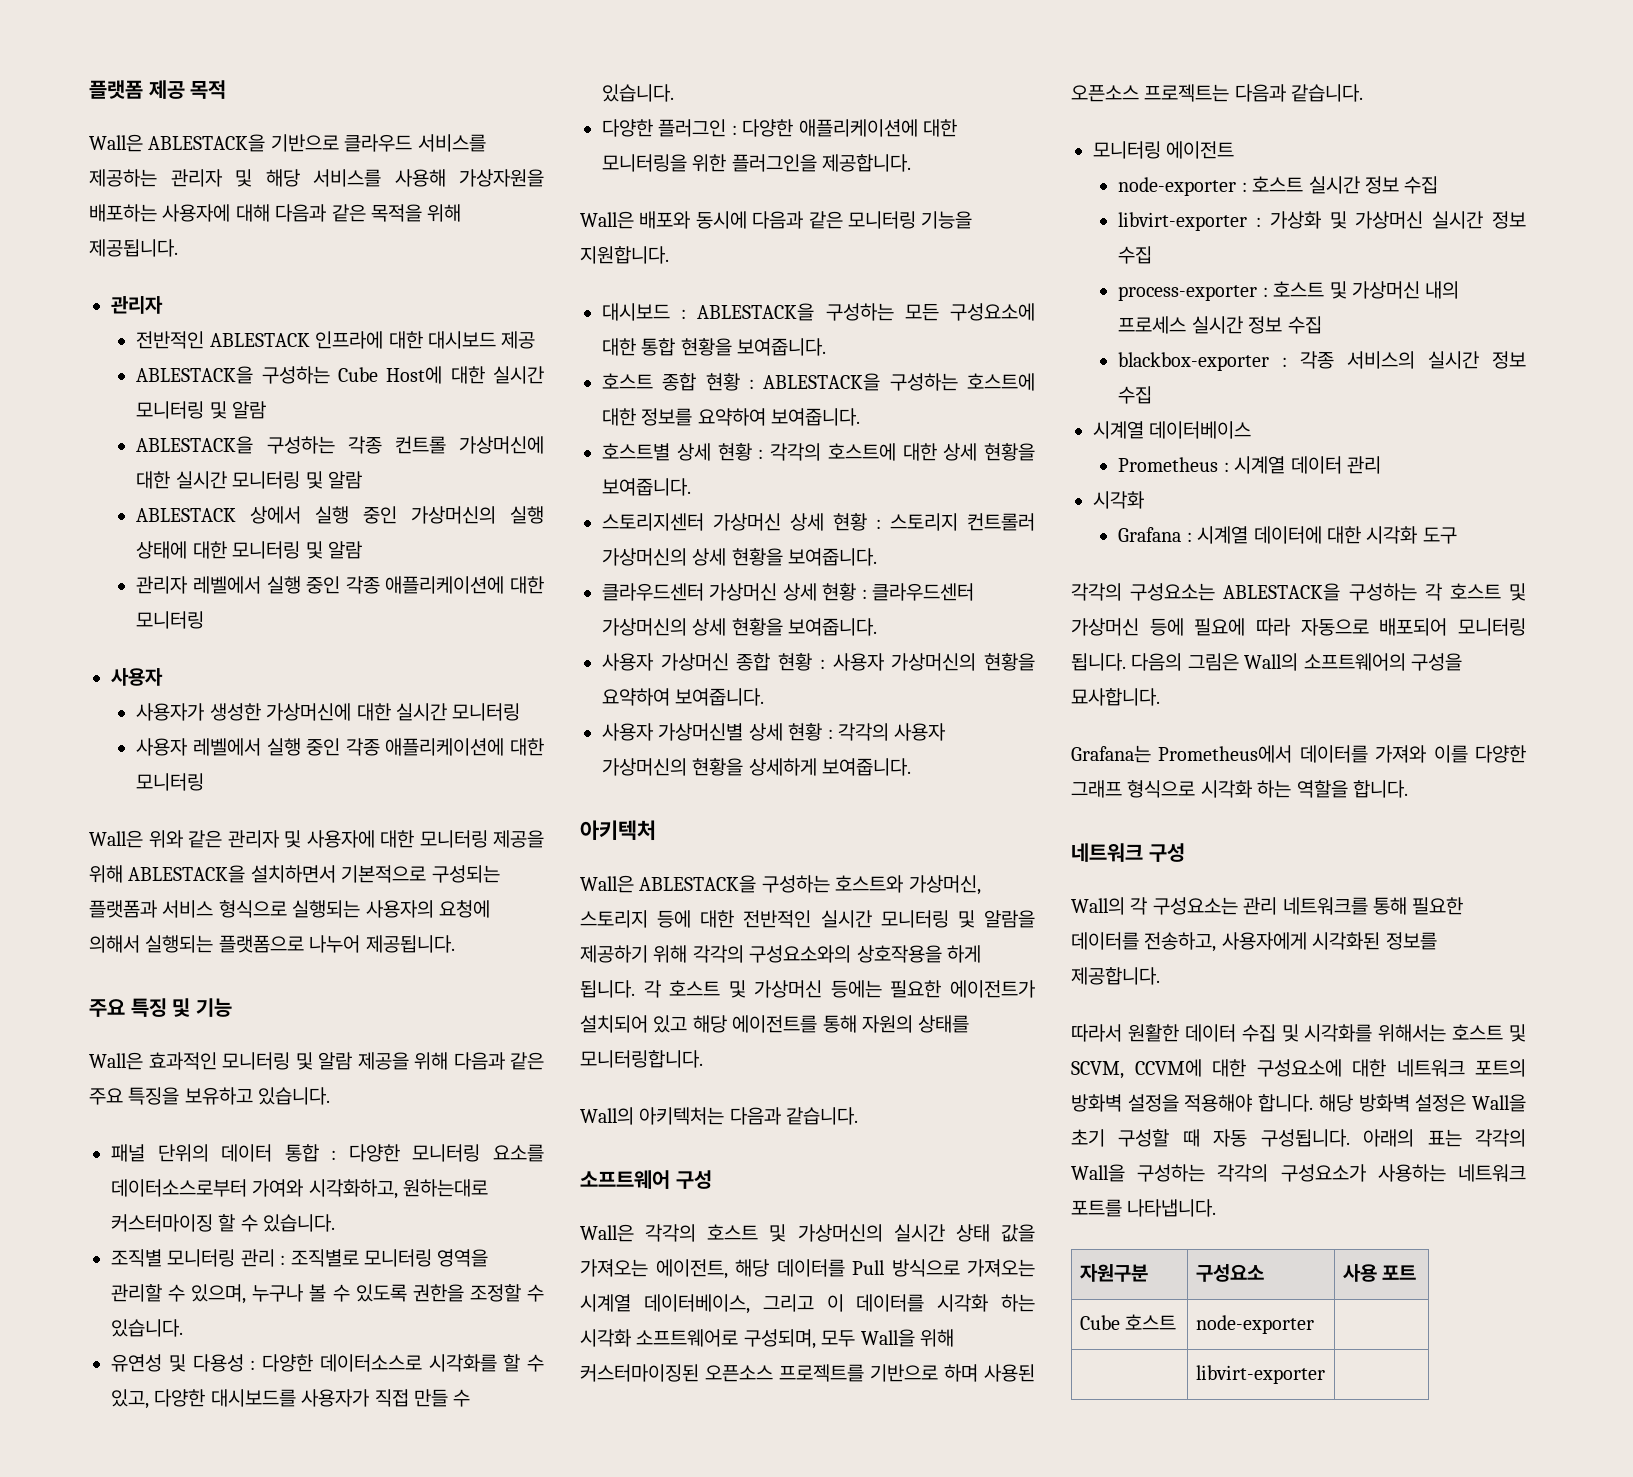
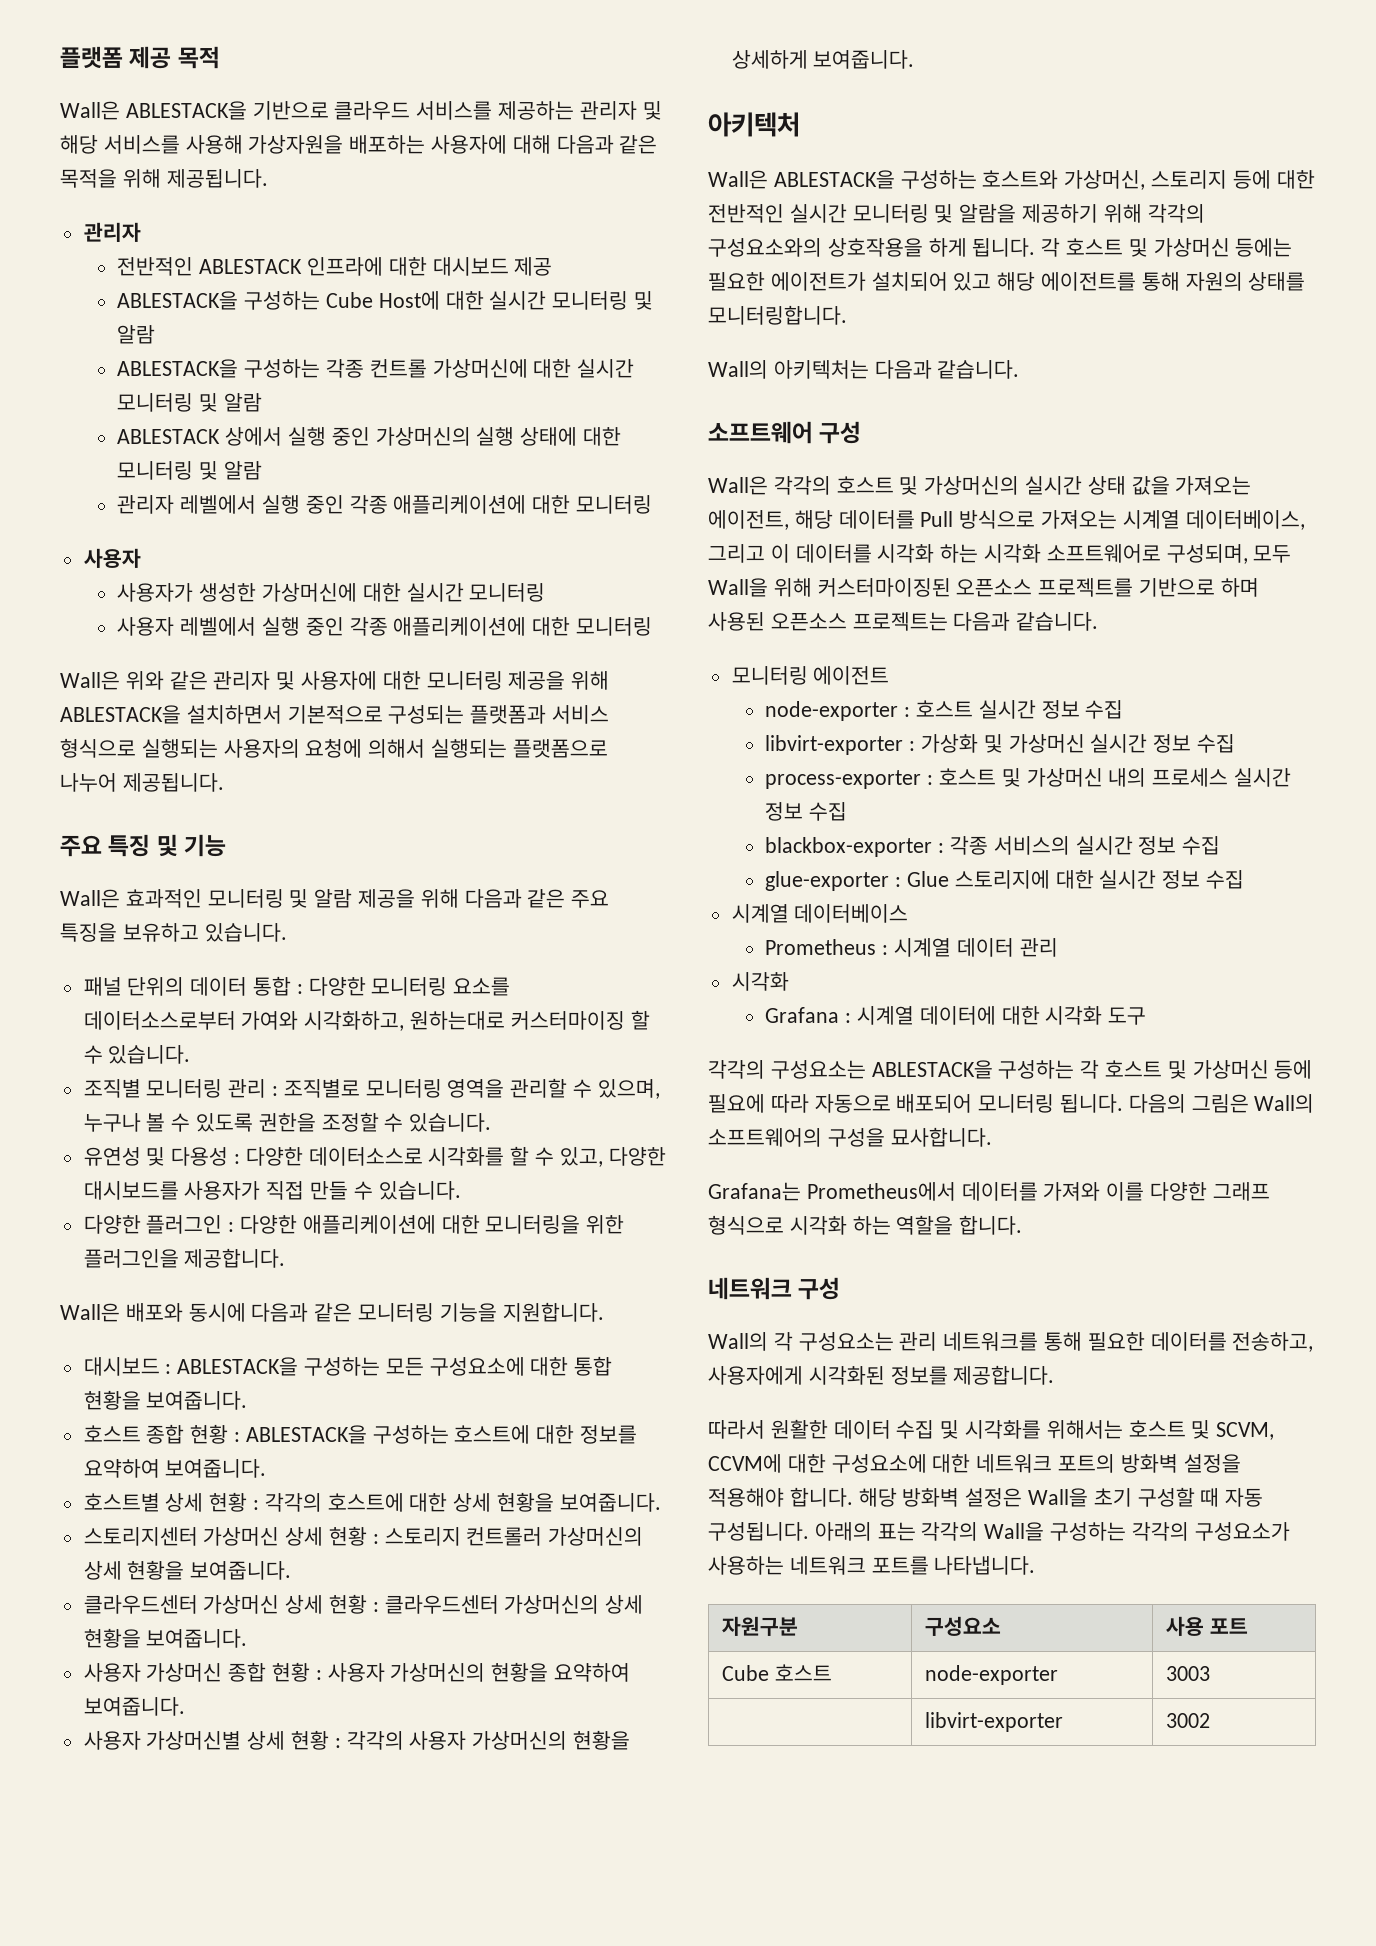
(1153, 395) none -> [765,870,1244,891] // glue-exporter : Glue 스토리지에 대한 실시간 정보 수집
(1314, 1324) none -> [1165,1666,1210,1681] 3003
(1325, 1374) none -> [1165,1713,1210,1728] 3002

